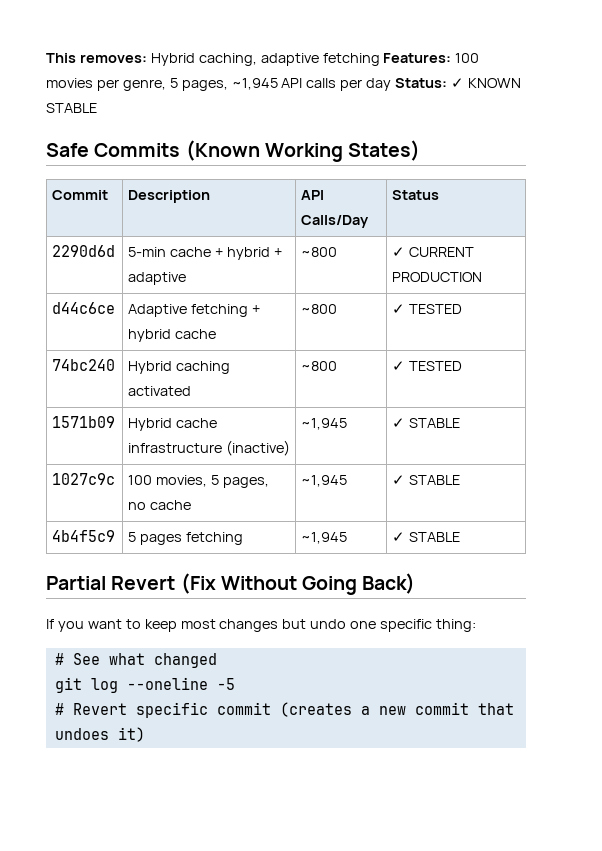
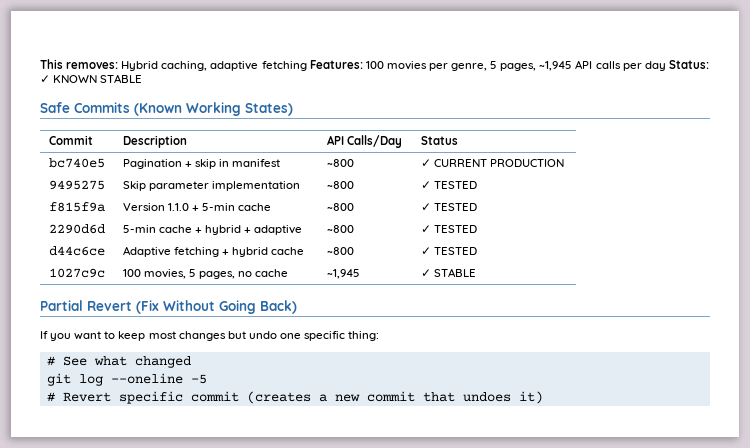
(440, 195) none -> [48,158,105,168] [122,159,281,169] [326,159,354,167] [420,159,564,167] [48,180,105,190] [122,181,300,191] [326,181,354,189] [420,181,477,189] [48,202,105,212] [122,203,272,211] [326,203,354,211] [420,203,477,211] // bc740e5 | Pagination + skip in manifest | ~800 | ✓ CURRENT PRODUCTION // 9495275 | Skip parameter implementation | ~800 | ✓ TESTED // f815f9a | Version 1.1.0 + 5-min cache | ~800 | ✓ TESTED
[408,247,474,257] [392,272,483,282] CURRENT PRODUCTION -> [433,225,477,233] TESTED
[52,359,116,371] [128,361,230,374] [128,386,192,396] [301,361,338,371] [392,361,462,371] [52,416,116,428] [128,418,217,431] [128,440,290,456] [301,418,348,430] [392,418,460,428] // 74bc240 | Hybrid caching activated | ~800 | ✓ TESTED // 1571b09 | Hybrid cache infrastructure (inactive) | ~1,945 | ✓ STABLE -> (477, 251) none
[52,530,116,542] [128,532,243,545] [301,532,348,544] [392,532,460,542] // 4b4f5c9 | 5 pages fetching | ~1,945 | ✓ STABLE -> (476, 272) none

